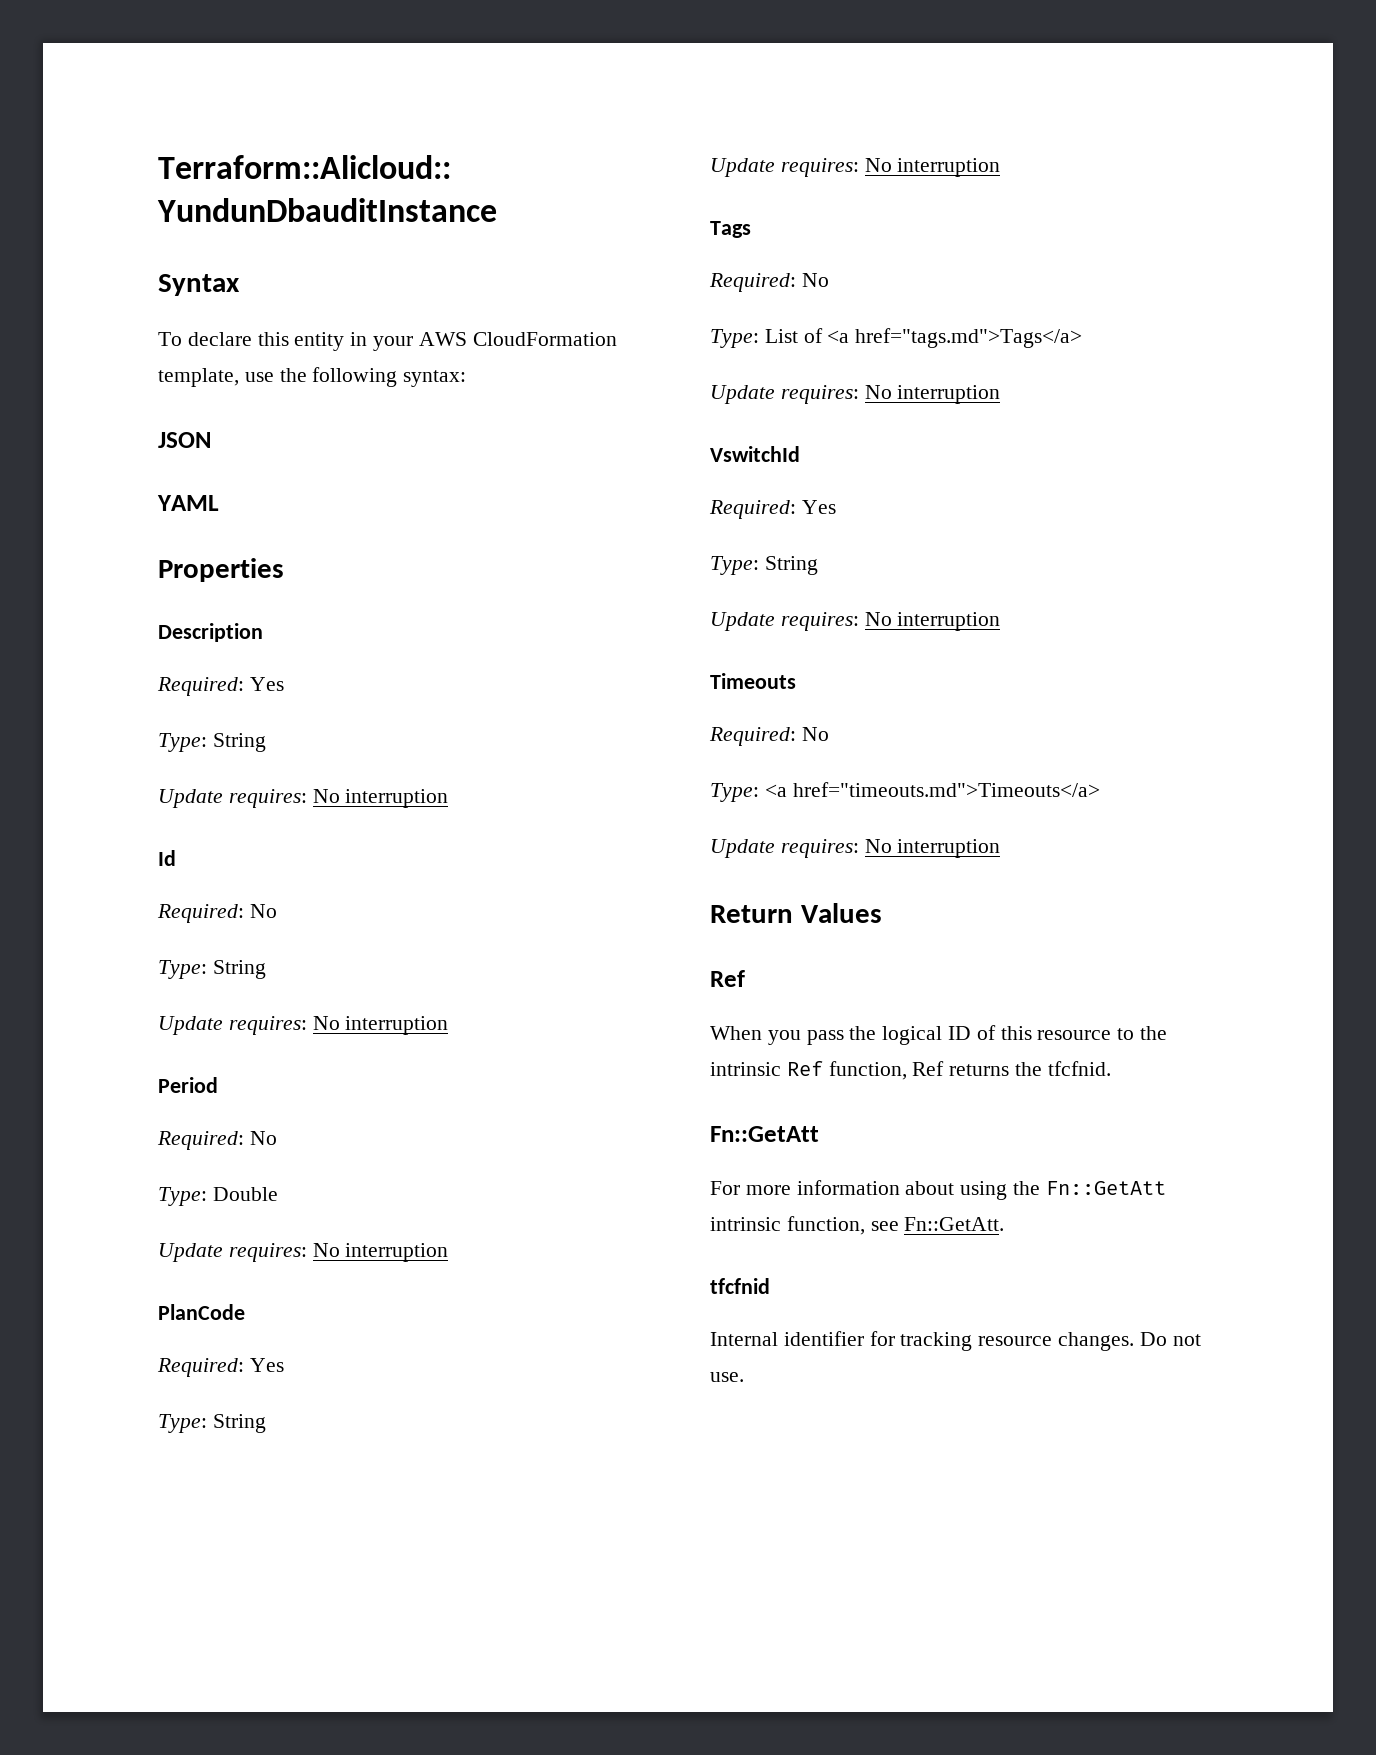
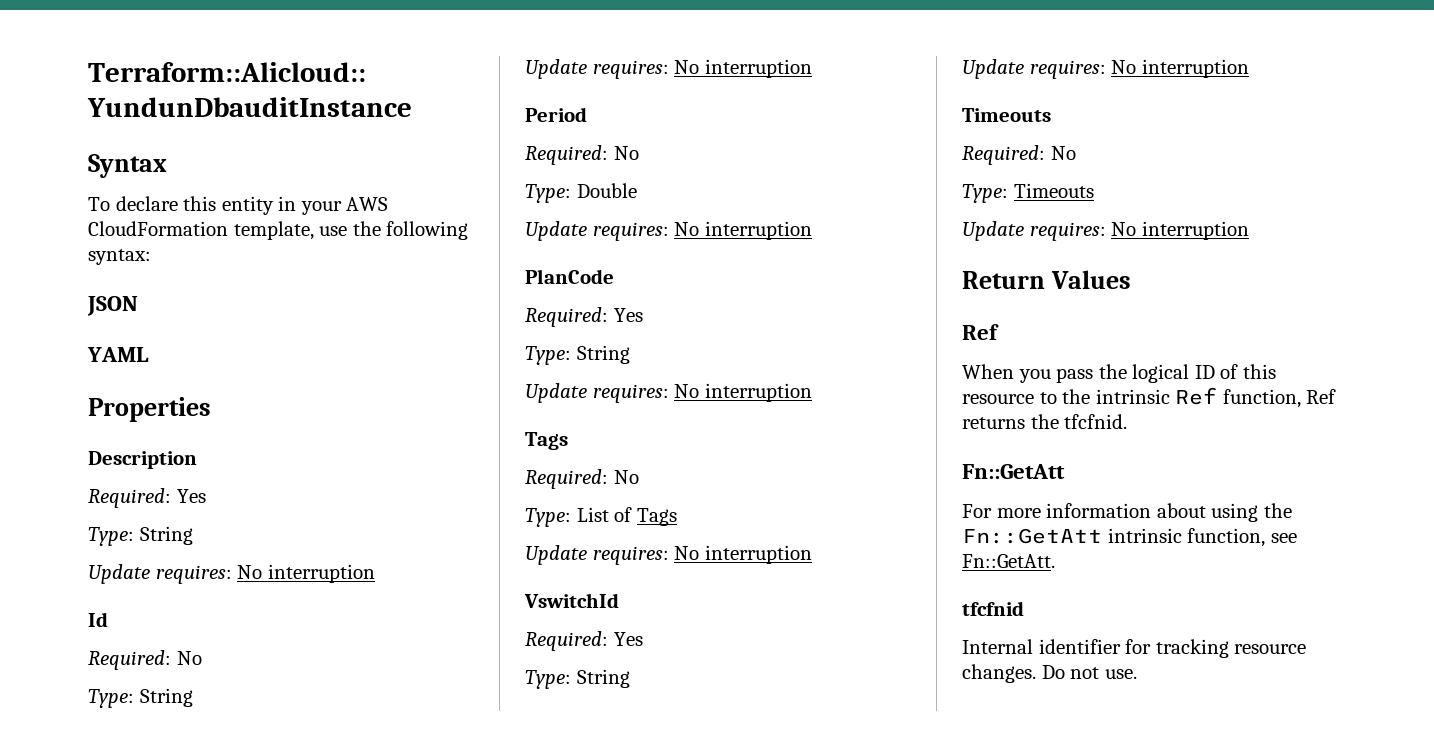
[827,328,1083,348] <a href="tags.md">Tags</a> -> [636,508,677,526] Tags
[764,782,1100,797] <a href="timeouts.md">Timeouts</a> -> [1013,183,1094,198] Timeouts

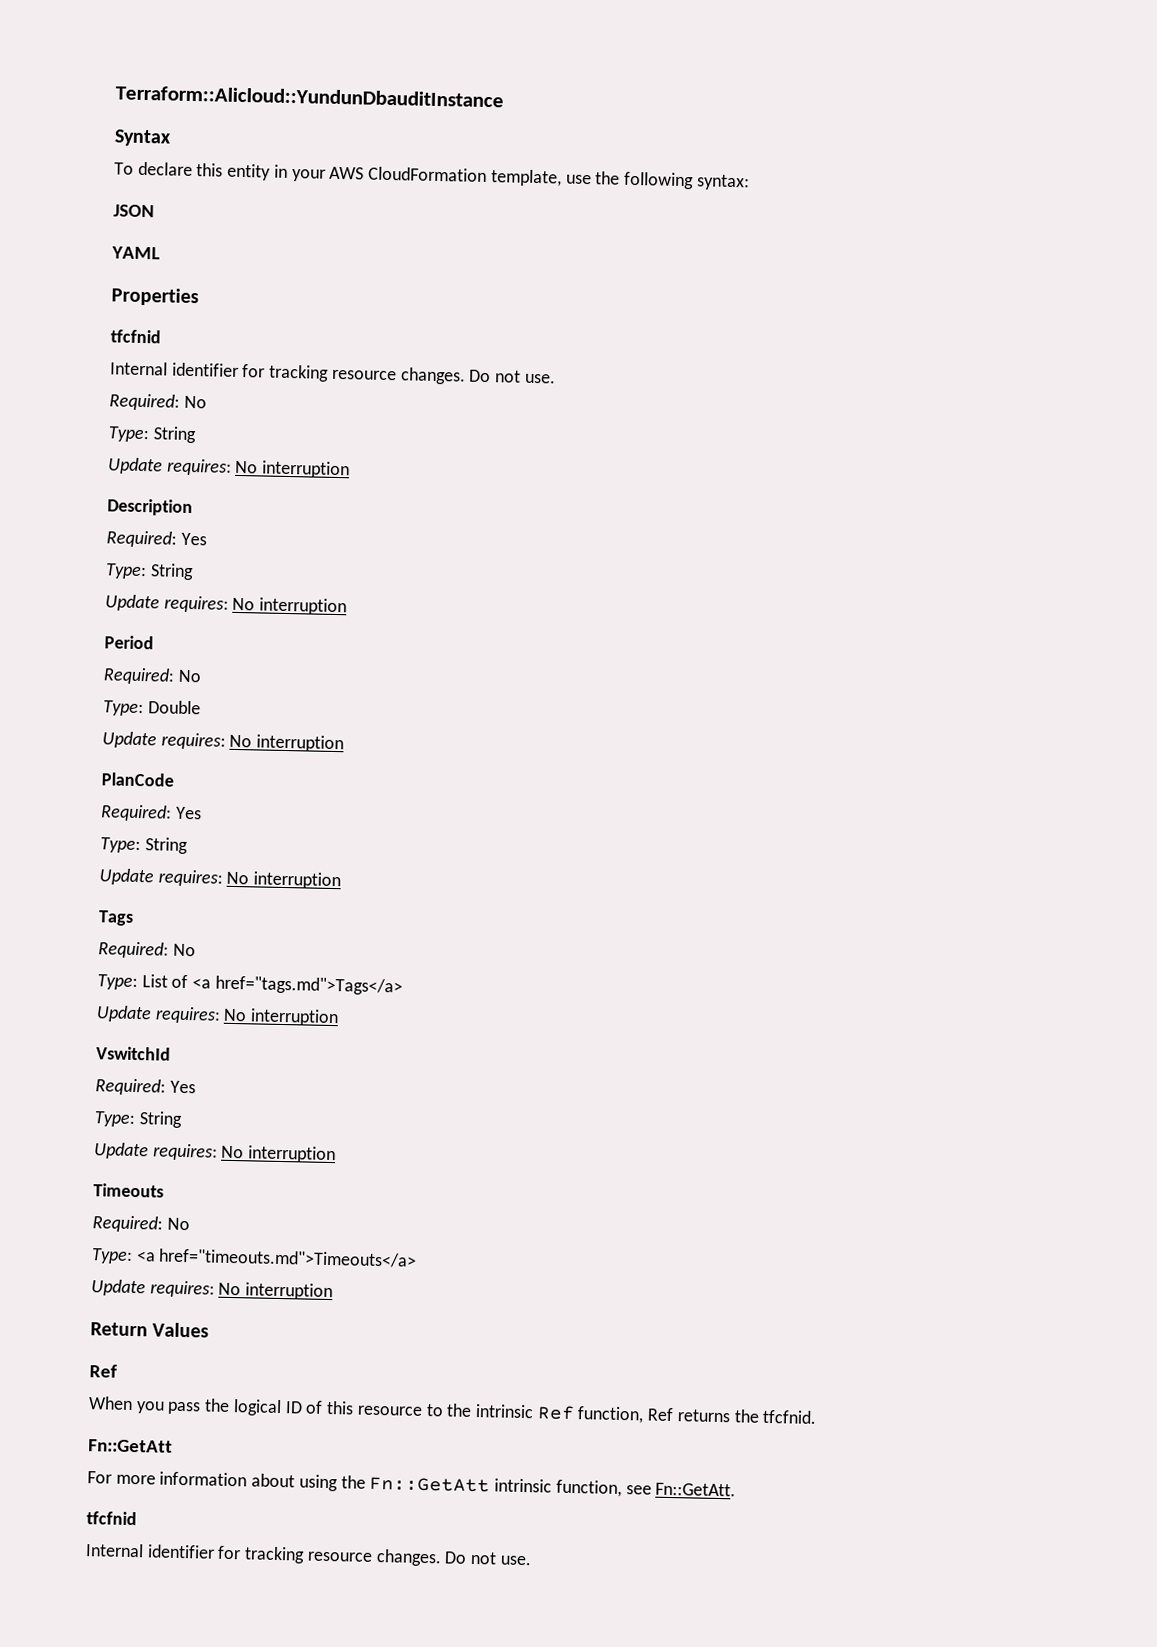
[88,451,197,469] [88,488,206,508] [88,526,193,546] [88,564,375,584] [88,612,108,627] [88,650,202,670] Description // Required: Yes // Type: String // Update requires: No interruption // Id // Required: No -> [110,329,161,344] [110,361,556,385] [109,393,207,411] [108,426,197,444] [108,457,351,479] [107,498,193,517] [106,530,207,548] tfcfnid // Internal identifier for tracking resource changes. Do not use. // Required: No // Type: String // Update requires: No interruption // Description // Required: Yes
[636,508,677,526] Tags -> [192,975,403,996] <a href="tags.md">Tags</a>
[1013,183,1094,198] Timeouts -> [135,1248,418,1268] <a href="timeouts.md">Timeouts</a>

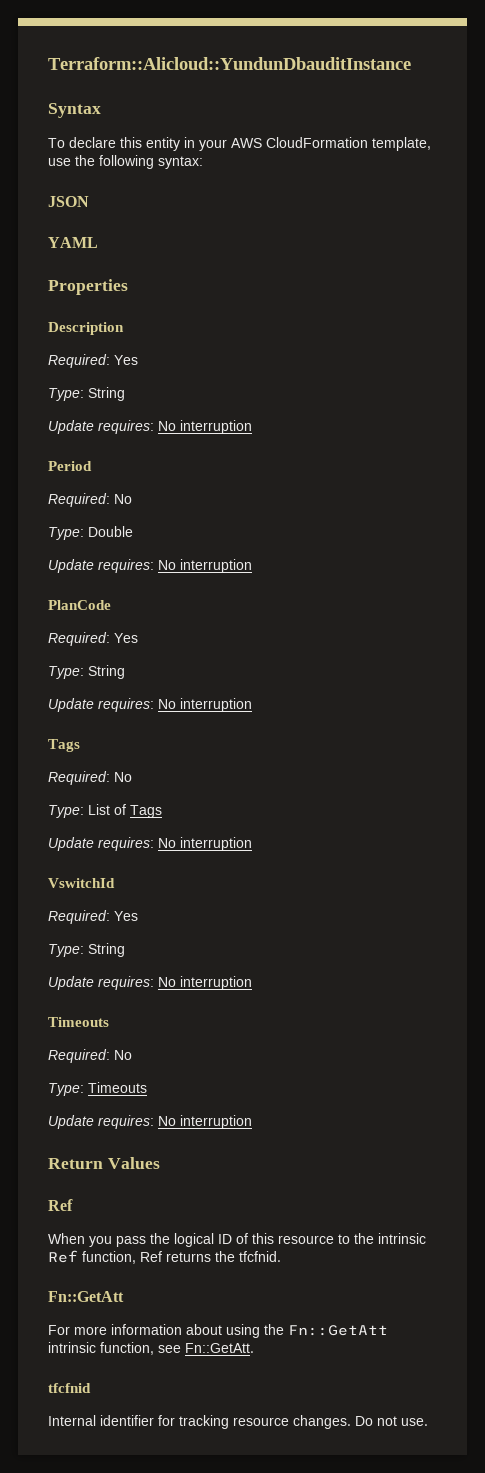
[110,329,161,344] [110,361,556,385] [109,393,207,411] [108,426,197,444] [108,457,351,479] // tfcfnid // Internal identifier for tracking resource changes. Do not use. // Required: No // Type: String // Update requires: No interruption -> (128, 287) none
[192,975,403,996] <a href="tags.md">Tags</a> -> [130,805,162,818] Tags
[135,1248,418,1268] <a href="timeouts.md">Timeouts</a> -> [88,1082,147,1093] Timeouts

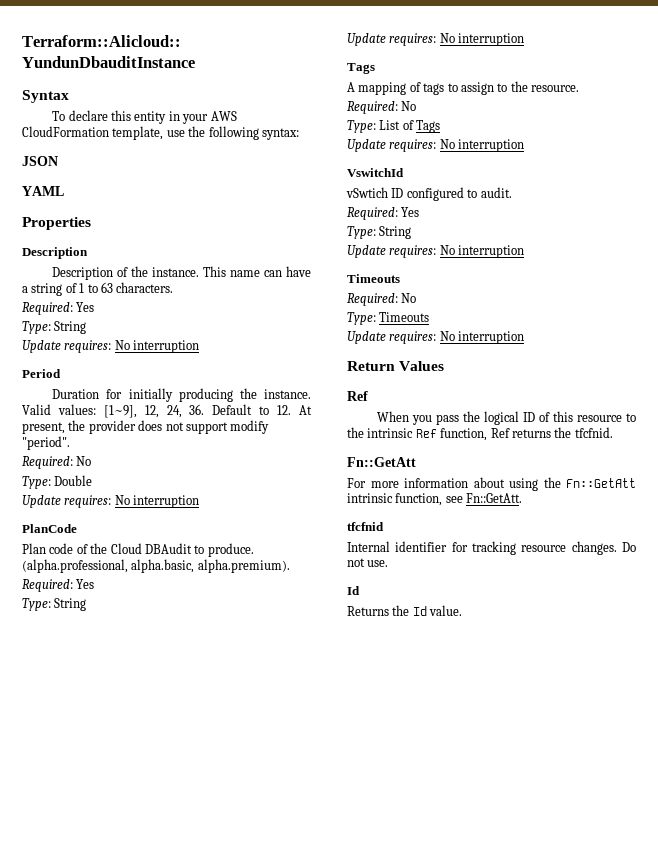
(124, 328) none -> [52,266,312,280] [22,282,174,296] // Description of the instance. This name can have a string of 1 to 63 characters.
(92, 466) none -> [52,388,311,402] [22,404,312,418] [22,420,270,434] [22,436,70,450] // Duration for initially producing the instance. Valid values: [1~9], 12, 24, 36. Default to 12. At present, the provider does not support modify "period".
(111, 605) none -> [22,543,254,557] [22,559,290,573] // Plan code of the Cloud DBAudit to produce. (alpha.professional, alpha.basic, alpha.premium).
(80, 745) none -> [347,81,579,95] // A mapping of tags to assign to the resource.
(115, 883) none -> [346,187,512,201] // vSwtich ID configured to audit.
(428, 1422) none -> [347,586,360,595] [347,605,463,616] // Id // Returns the Id value.

